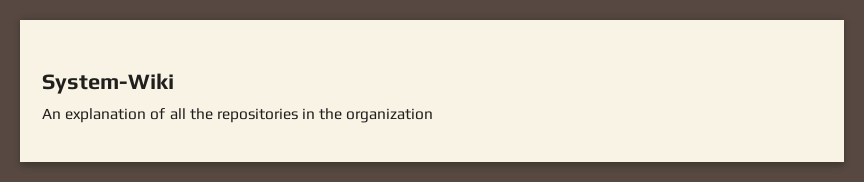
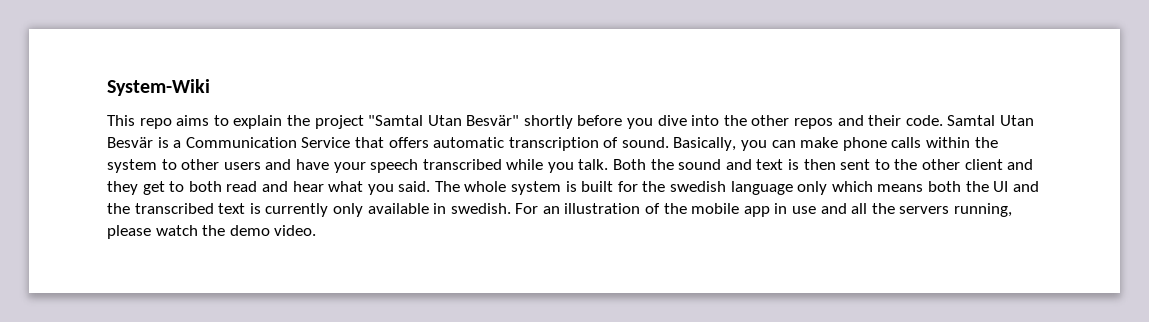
[42,108,434,123] An explanation of all the repositories in the organization -> [107,115,1034,129] [107,137,998,151] [107,159,1034,173] [107,181,1039,195] [107,203,1012,217] [107,225,317,239] This repo aims to explain the project "Samtal Utan Besvär" shortly before you dive into the other repos and their code. Samtal Utan Besvär is a Communication Service that offers automatic transcription of sound. Basically, you can make phone calls within the system to other users and have your speech transcribed while you talk. Both the sound and text is then sent to the other client and they get to both read and hear what you said. The whole system is built for the swedish language only which means both the UI and the transcribed text is currently only available in swedish. For an illustration of the mobile app in use and all the servers running, please watch the demo video.

